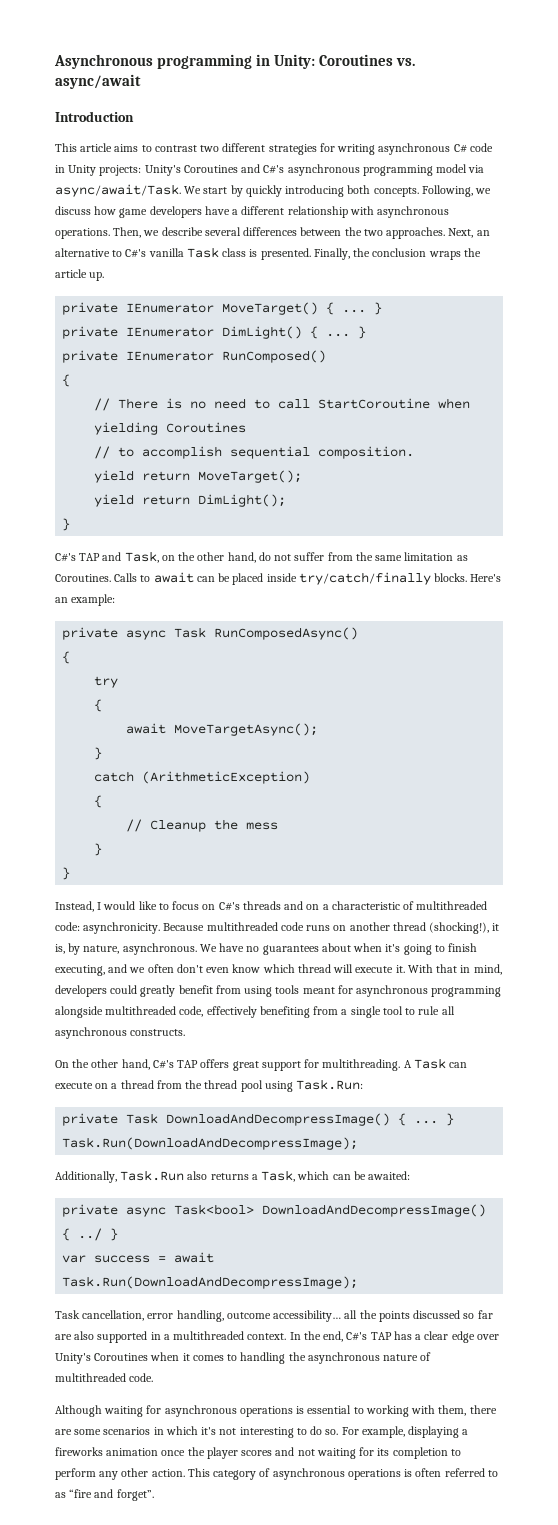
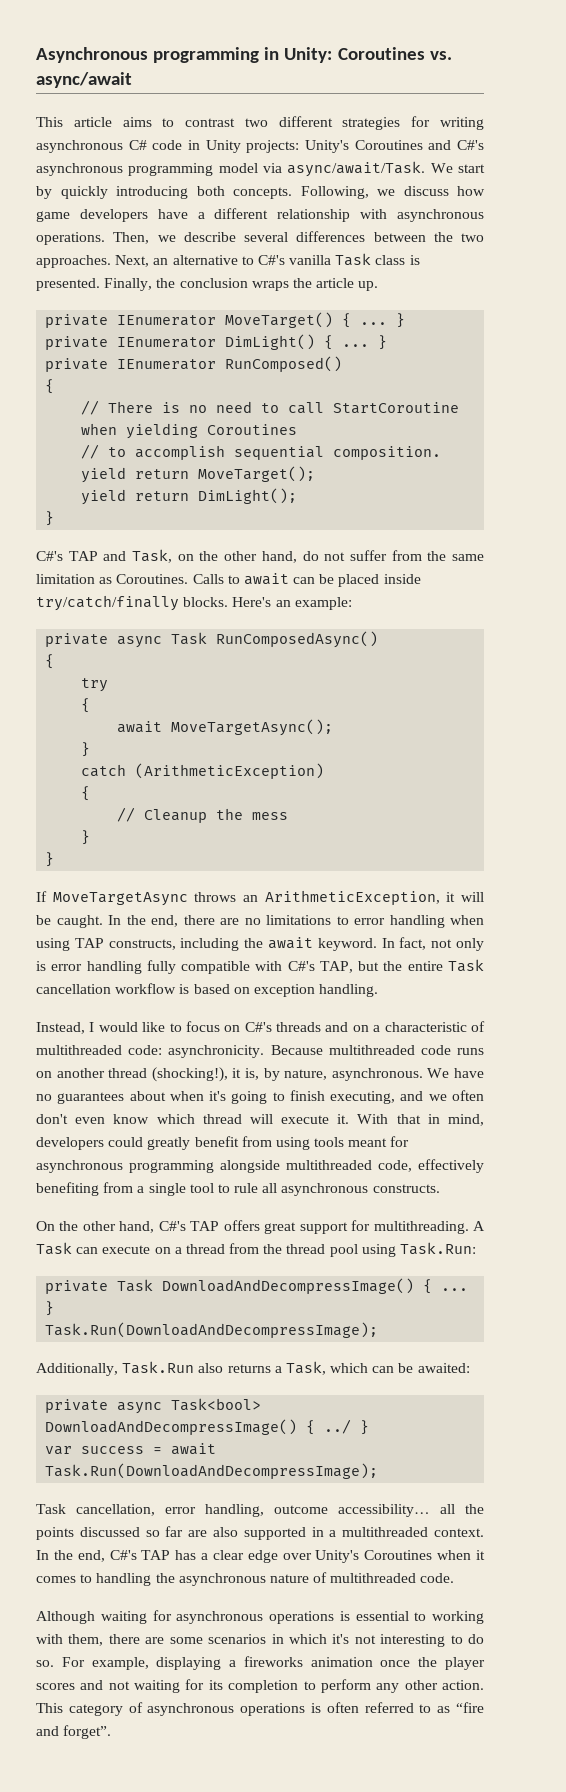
[55,111,134,122] // Introduction -> (132, 80) none
(71, 873) none -> [36,890,484,906] [36,915,484,928] [36,937,485,951] [36,959,484,974] [36,983,379,997] // If MoveTargetAsync throws an ArithmeticException, it will be caught. In the end, there are no limitations to error handling when using TAP constructs, including the await keyword. In fact, not only is error handling fully compatible with C#'s TAP, but the entire Task cancellation workflow is based on exception handling.

